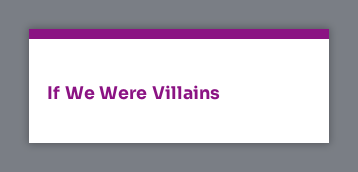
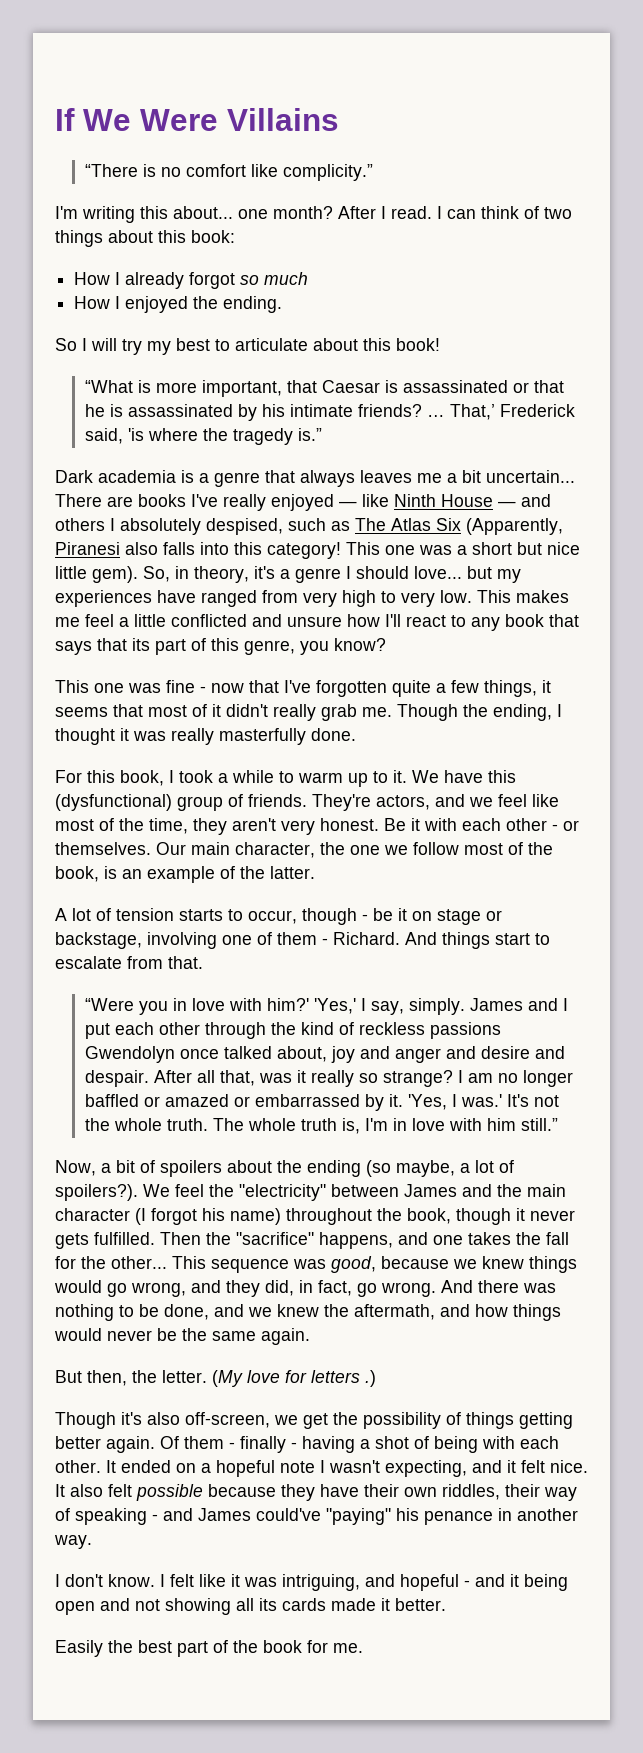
(221, 92) none -> [84,164,373,181] [55,206,572,223] [55,230,235,247] [74,272,309,289] [74,296,283,313] [55,338,440,355] [84,380,564,397] [84,404,575,421] [84,428,322,445] [55,470,575,487] [55,494,551,511] [55,518,563,535] [55,542,580,559] [55,566,521,583] [55,590,569,607] [55,614,579,631] [55,638,386,655] [55,680,551,697] [55,704,562,721] [55,728,356,745] [55,770,516,787] [55,794,559,811] [55,818,579,835] [55,842,553,858] [55,866,315,883] [55,908,502,925] [55,932,550,949] [55,956,203,969] [84,998,568,1015] [84,1022,501,1039] [84,1046,565,1063] [84,1070,573,1087] [84,1094,559,1111] [84,1118,558,1134] [55,1160,514,1177] [55,1184,566,1201] [55,1208,575,1225] [55,1232,569,1249] [55,1256,577,1273] [54,1280,556,1297] [55,1304,561,1321] [54,1328,310,1345] [55,1370,376,1387] [55,1412,573,1429] [55,1436,559,1453] [55,1460,588,1477] [55,1484,577,1501] [55,1508,578,1525] [54,1535,92,1549] [55,1574,568,1591] [55,1598,446,1615] [55,1640,363,1657] // “There is no comfort like complicity.” // I'm writing this about... one month? After I read. I can think of two things about this book: // How I already forgot so much // How I enjoyed the ending. // So I will try my best to articulate about this book! // “What is more important, that Caesar is assassinated or that he is assassinated by his intimate friends? … That,’ Frederick said, 'is where the tragedy is.” // Dark academia is a genre that always leaves me a bit uncertain... There are books I've really enjoyed — like Ninth House — and others I absolutely despised, such as The Atlas Six (Apparently, Piranesi also falls into this category! This one was a short but nice little gem). So, in theory, it's a genre I should love... but my experiences have ranged from very high to very low. This makes me feel a little conflicted and unsure how I'll react to any book that says that its part of this genre, you know? // This one was fine - now that I've forgotten quite a few things, it seems that most of it didn't really grab me. Though the ending, I thought it was really masterfully done. // For this book, I took a while to warm up to it. We have this (dysfunctional) group of friends. They're actors, and we feel like most of the time, they aren't very honest. Be it with each other - or themselves. Our main character, the one we follow most of the book, is an example of the latter. // A lot of tension starts to occur, though - be it on stage or backstage, involving one of them - Richard. And things start to escalate from that. // “Were you in love with him?' 'Yes,' I say, simply. James and I put each other through the kind of reckless passions Gwendolyn once talked about, joy and anger and desire and despair. After all that, was it really so strange? I am no longer baffled or amazed or embarrassed by it. 'Yes, I was.' It's not the whole truth. The whole truth is, I'm in love with him still.” // Now, a bit of spoilers about the ending (so maybe, a lot of spoilers?). We feel the "electricity" between James and the main character (I forgot his name) throughout the book, though it never gets fulfilled. Then the "sacrifice" happens, and one takes the fall for the other... This sequence was good, because we knew things would go wrong, and they did, in fact, go wrong. And there was nothing to be done, and we knew the aftermath, and how things would never be the same again. // But then, the letter. (My love for letters .) // Though it's also off-screen, we get the possibility of things getting better again. Of them - finally - having a shot of being with each other. It ended on a hopeful note I wasn't expecting, and it felt nice. It also felt possible because they have their own riddles, their way of speaking - and James could've "paying" his penance in another way. // I don't know. I felt like it was intriguing, and hopeful - and it being open and not showing all its cards made it better. // Easily the best part of the book for me.

